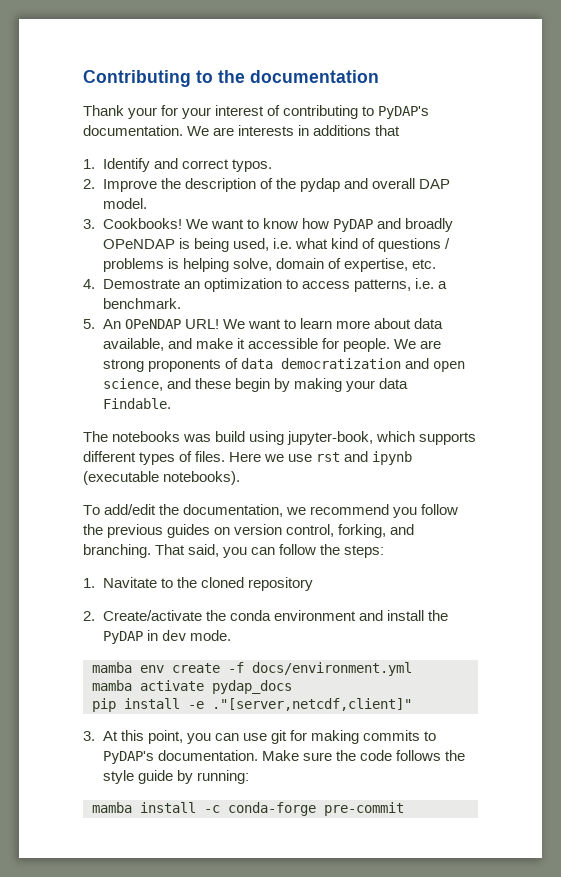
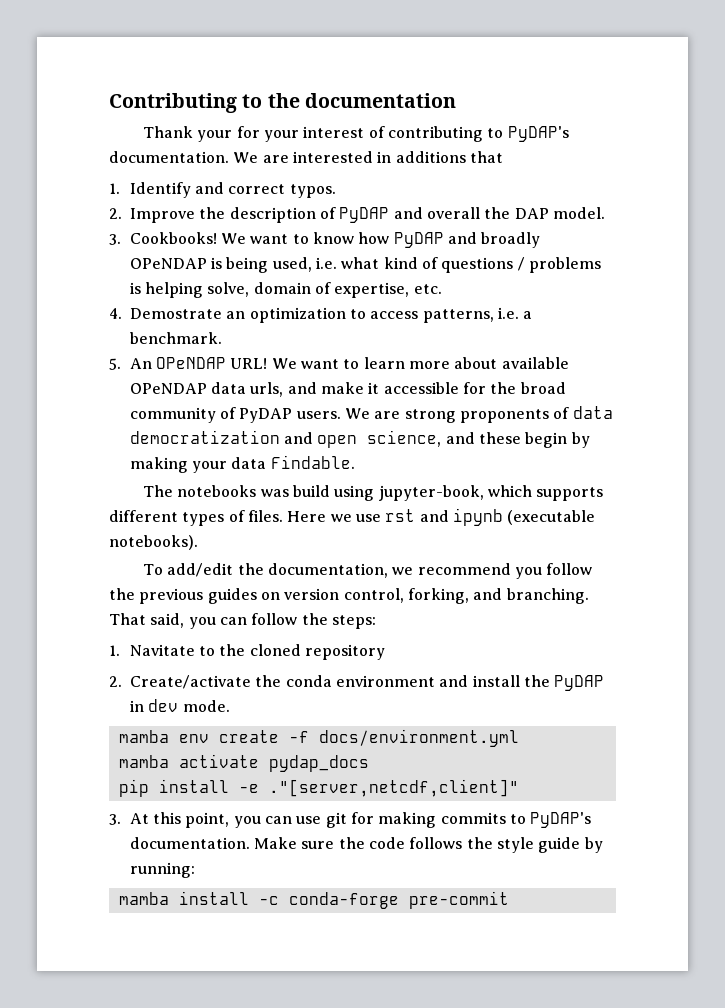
[238,125,295,136] interests -> [292,151,373,163] interested
[275,178,340,192] the pydap -> [339,207,390,223] PyDAP
(415, 183) none -> [484,207,511,219] the
[413,318,443,329] [102,338,164,351] data available, -> [501,357,569,369] [129,382,284,397] available OPeNDAP data urls,
[342,338,390,352] people. -> [490,382,566,394] [129,407,341,423] the broad community of PyDAP users.

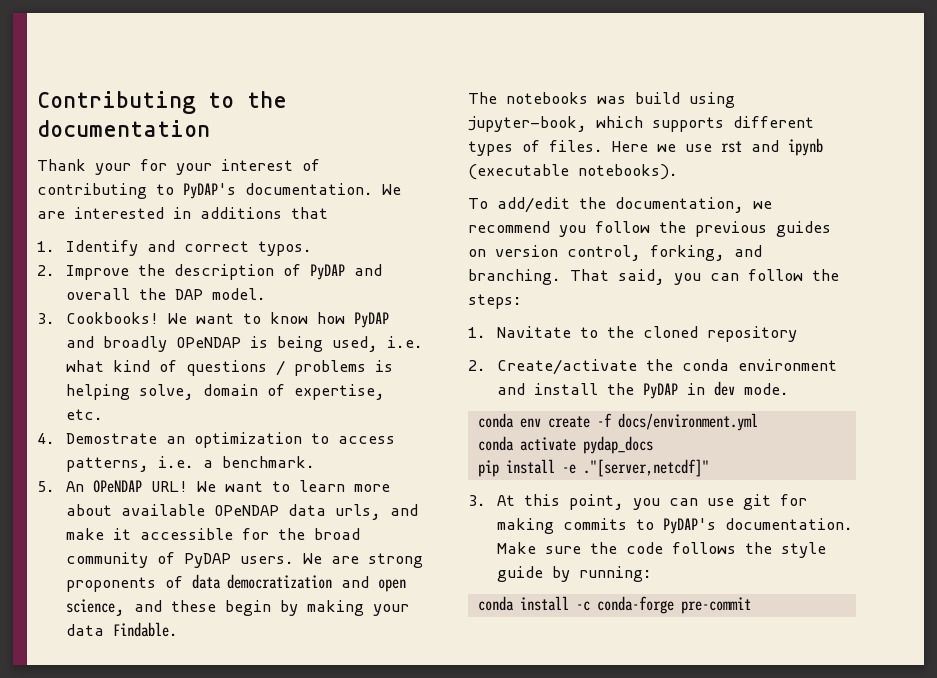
[118,730,169,743] mamba -> [477,413,514,428] conda
[118,755,169,768] mamba -> [477,436,514,451] conda
[268,779,519,797] ."[server,netcdf,client]" -> [582,459,709,477] ."[server,netcdf]"
[118,892,169,905] mamba -> [477,596,514,611] conda

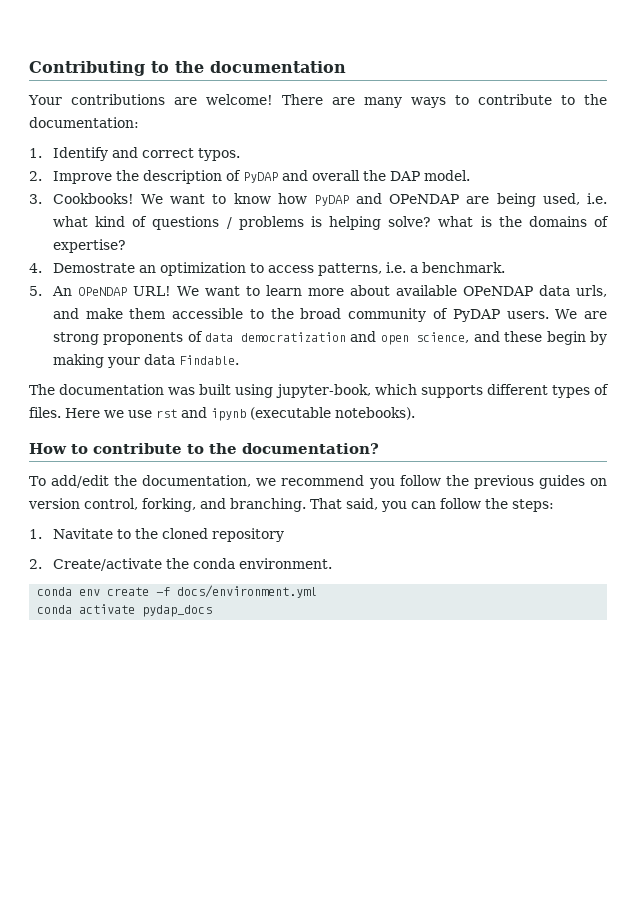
[37,159,320,175] [37,183,401,199] [37,207,328,219] Thank your for your interest of contributing to PyDAP's documentation. We are interested in additions that -> [28,94,607,108] [29,117,139,128] Your contributions are welcome! There are many ways to contribute to the documentation:
[102,336,268,352] broadly OPeNDAP is -> [389,194,490,204] OPeNDAP are
[138,384,385,400] [65,409,103,420] solve, domain of expertise, etc. -> [388,216,610,227] [52,239,126,253] solve? what is the domains of expertise?
[112,528,269,540] it accessible for -> [129,308,264,319] them accessible to
[506,92,680,104] notebooks was build -> [59,384,232,395] documentation was built
(678, 172) none -> [29,443,379,454] // How to contribute to the documentation?
[737,359,837,371] [496,381,789,399] environment and install the PyDAP in dev mode. -> [238,558,332,569] environment.
[477,459,709,477] [468,494,807,510] [496,518,853,534] [496,542,826,558] [496,566,652,582] [477,596,751,614] // pip install -e ."[server,netcdf]" // 3. At this point, you can use git for making commits to PyDAP's documentation. Make sure the code follows the style guide by running: // conda install -c conda-forge pre-commit -> (213, 611) none

